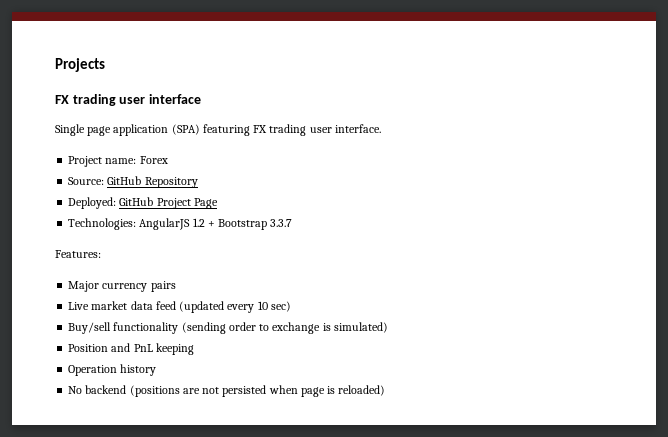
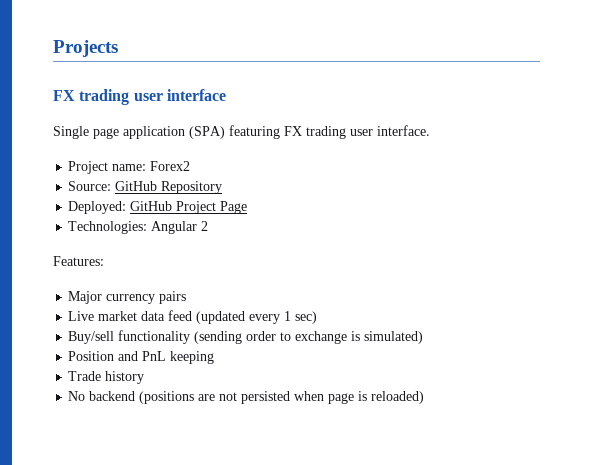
[139,156,168,164] Forex -> [150,161,191,171] Forex2
[139,218,293,230] AngularJS 1.2 + Bootstrap 3.3.7 -> [151,221,209,234] Angular 2
[257,301,268,310] 10 -> [284,311,292,321] 1
[68,365,118,376] Operation -> [68,371,102,381] Trade

